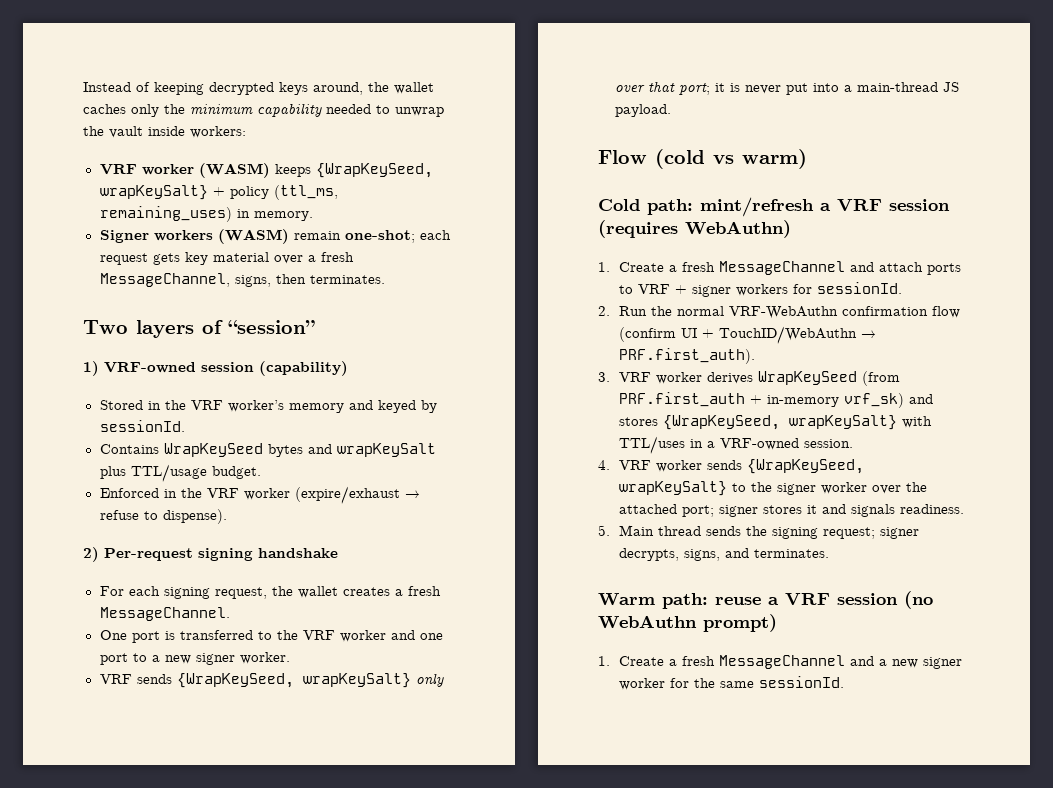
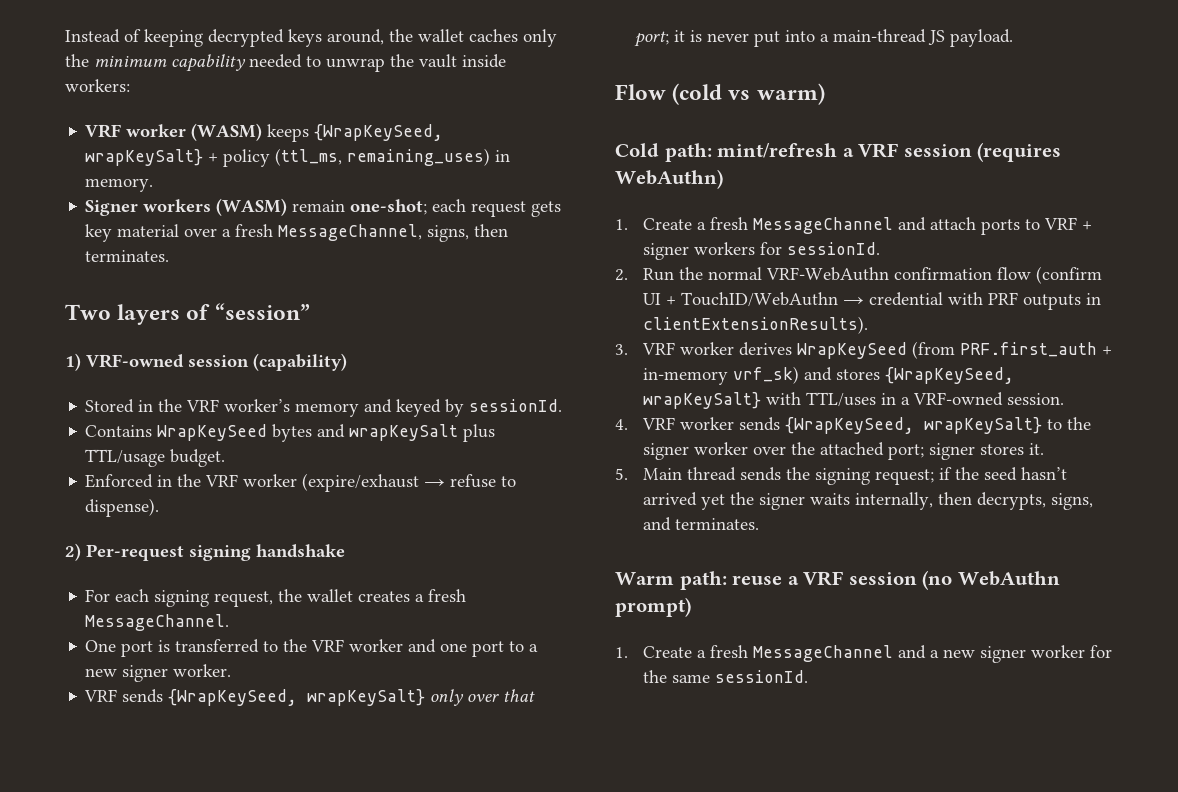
[619,348,756,364] PRF.first_auth). -> [868,292,1101,310] [642,316,868,334] credential with PRF outputs in clientExtensionResults).
[807,504,965,517] it and signals readiness. -> [1028,443,1044,455] it.
[880,527,920,539] signer -> [938,467,1067,481] [642,492,972,510] if the seed hasn’t arrived yet the signer waits internally, then

